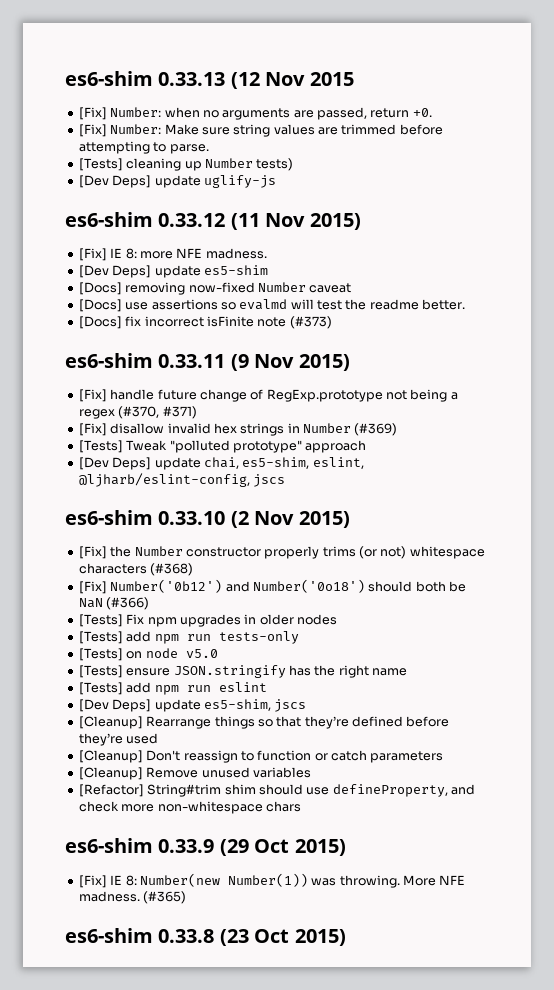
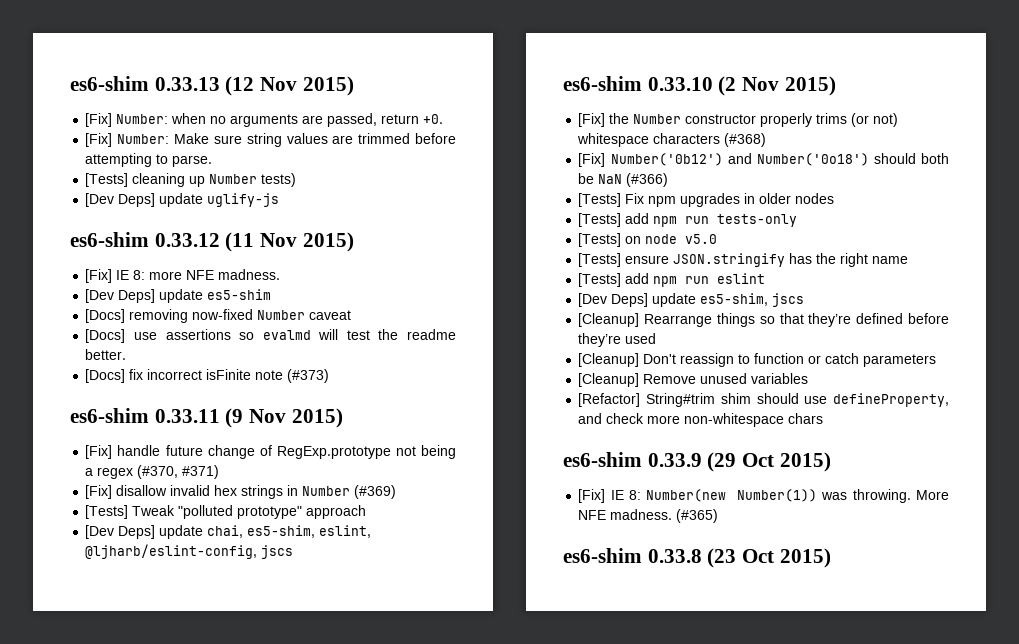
[309,72,354,86] 2015 -> [302,76,354,96] 2015)

